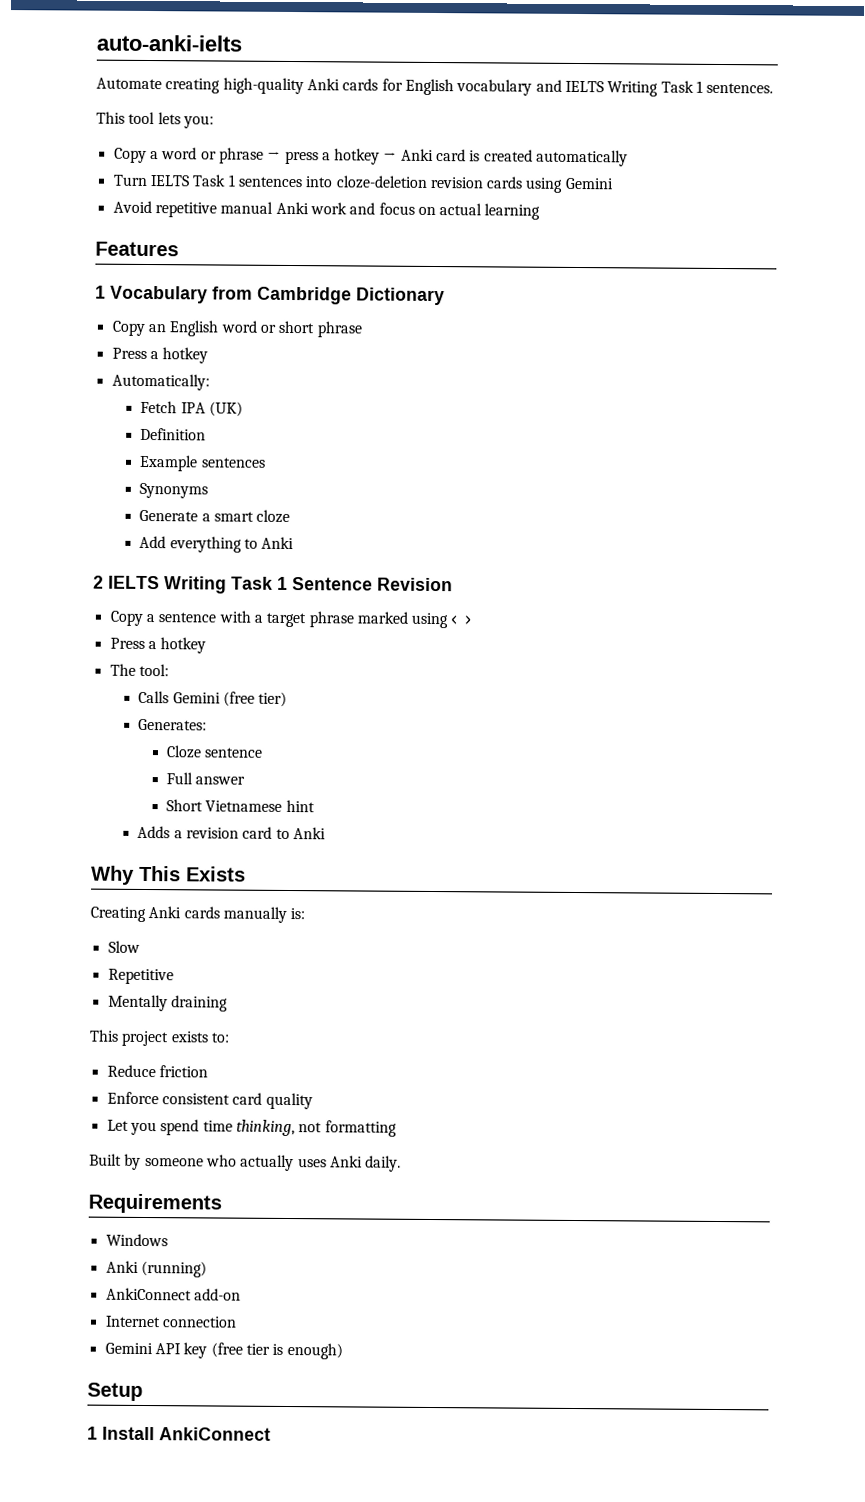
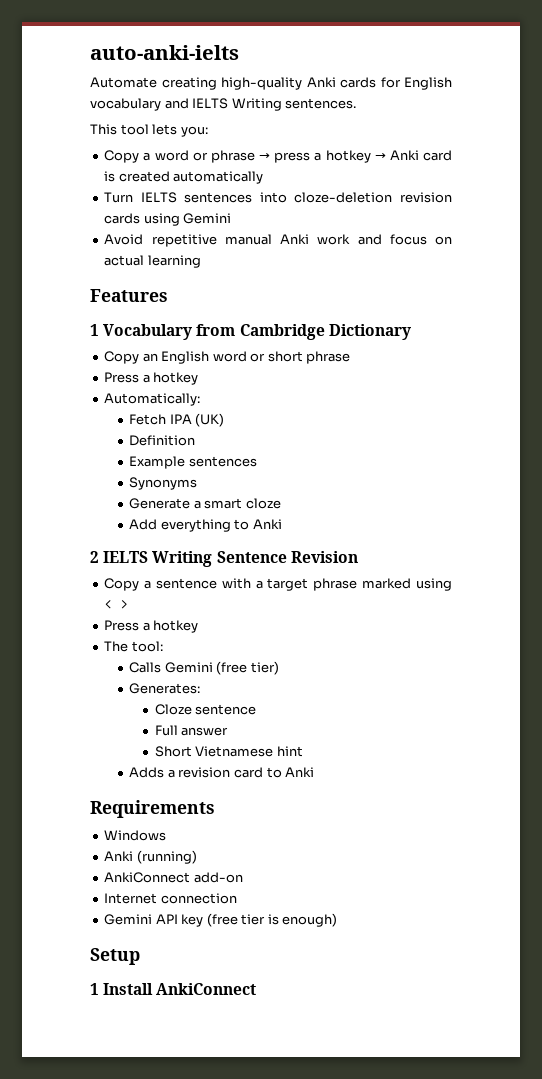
[660,80,703,93] Task 1 -> (282, 104) none
[192,174,236,187] Task 1 -> (177, 197) none
[231,576,288,590] Task 1 -> (213, 559) none
[91,865,246,885] [90,906,306,923] [107,940,140,953] [107,968,174,985] [107,994,228,1012] [89,1029,230,1047] [106,1064,208,1078] [106,1091,313,1110] [106,1119,397,1137] [89,1153,402,1172] // Why This Exists // Creating Anki cards manually is: // Slow // Repetitive // Mentally draining // This project exists to: // Reduce friction // Enforce consistent card quality // Let you spend time thinking, not formatting // Built by someone who actually uses Anki daily. -> (315, 772) none

